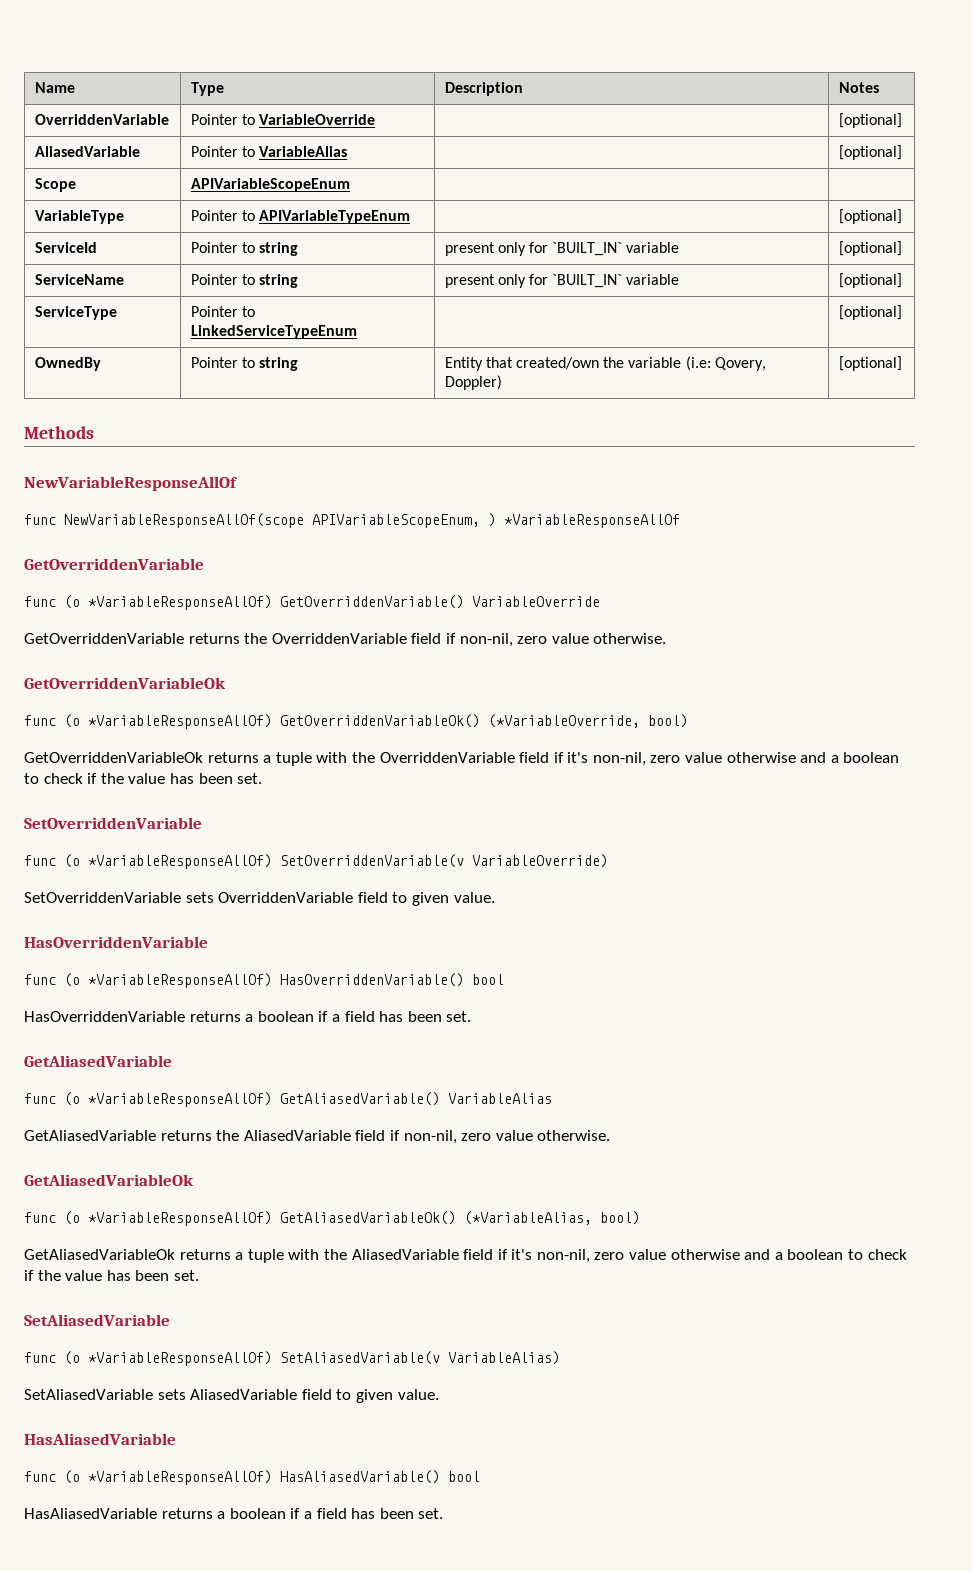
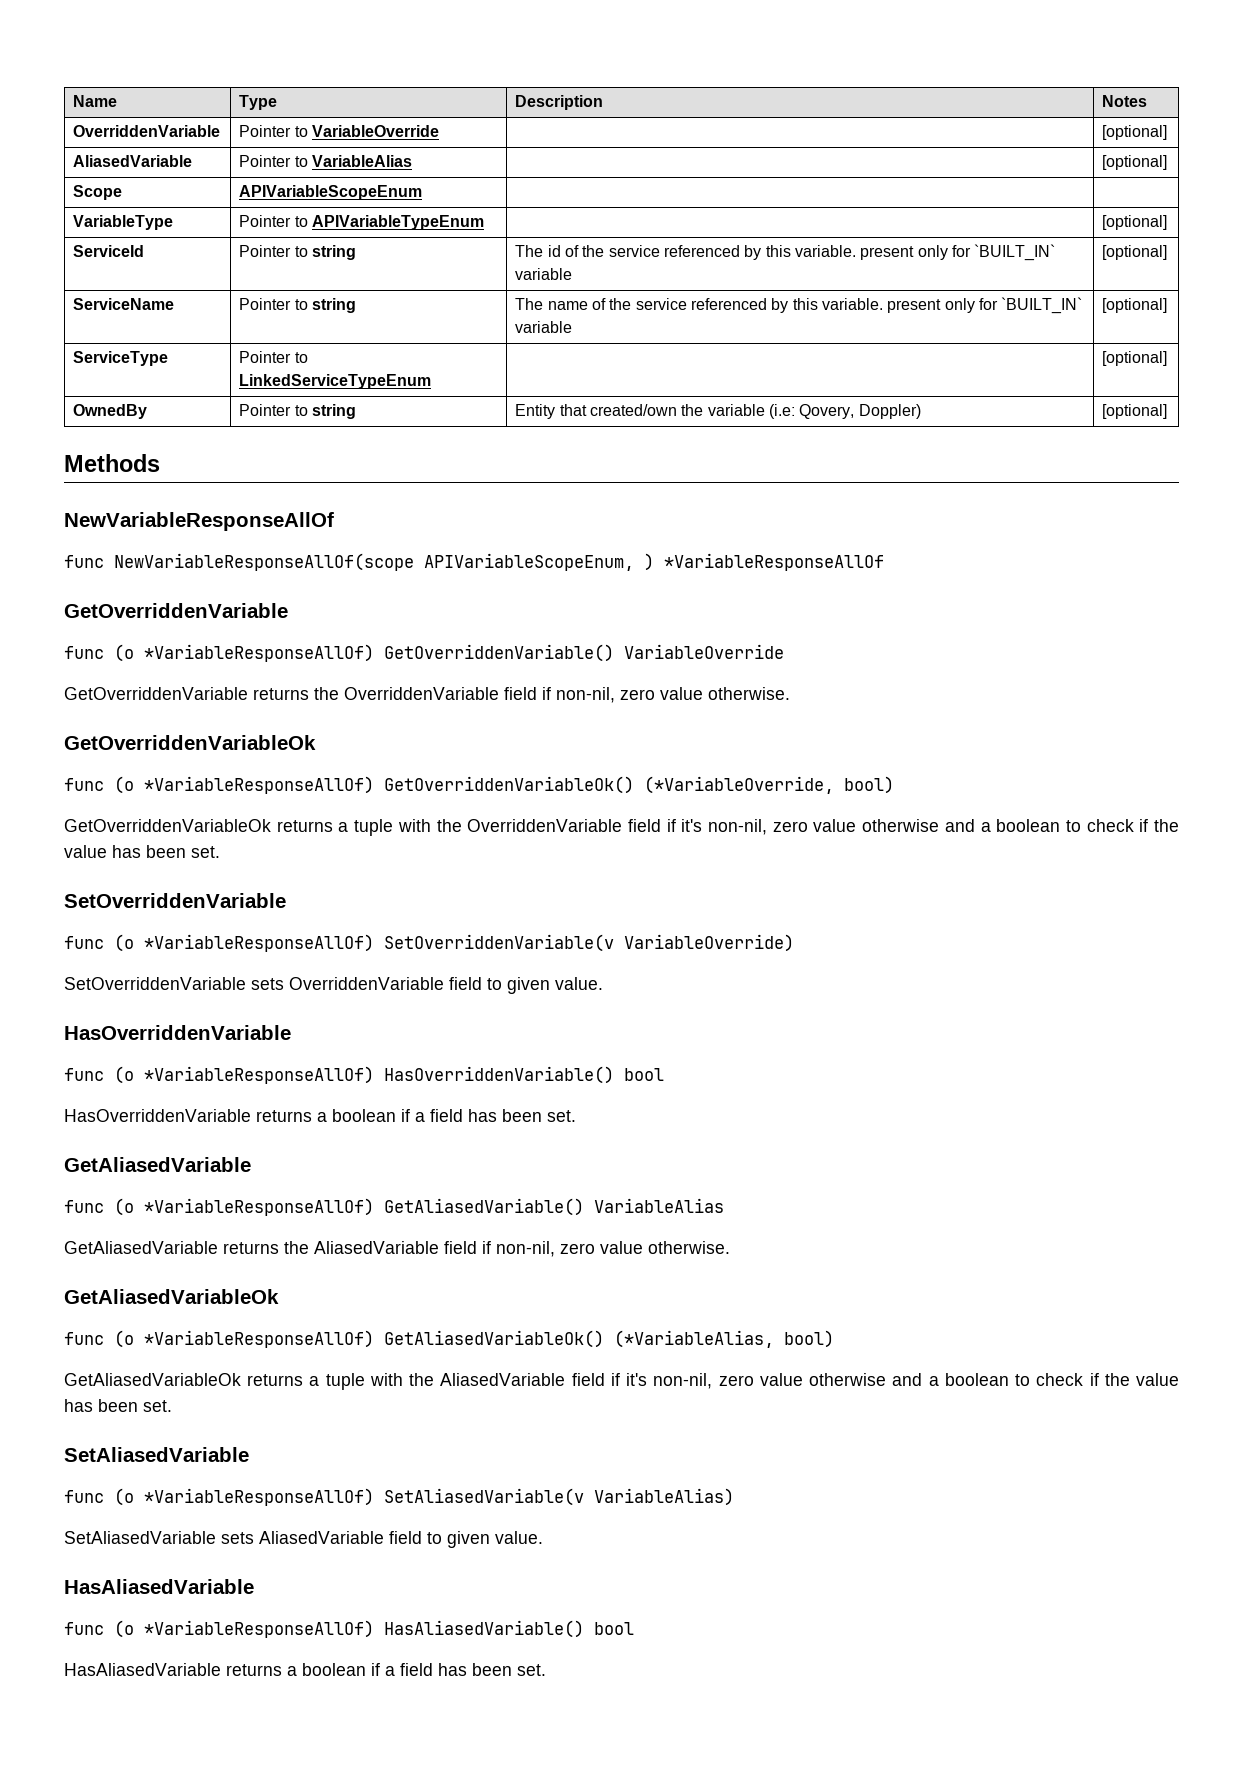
(299, 249) none -> [515,245,856,260] The id of the service referenced by this variable.
(299, 281) none -> [515,298,883,313] The name of the service referenced by this variable.

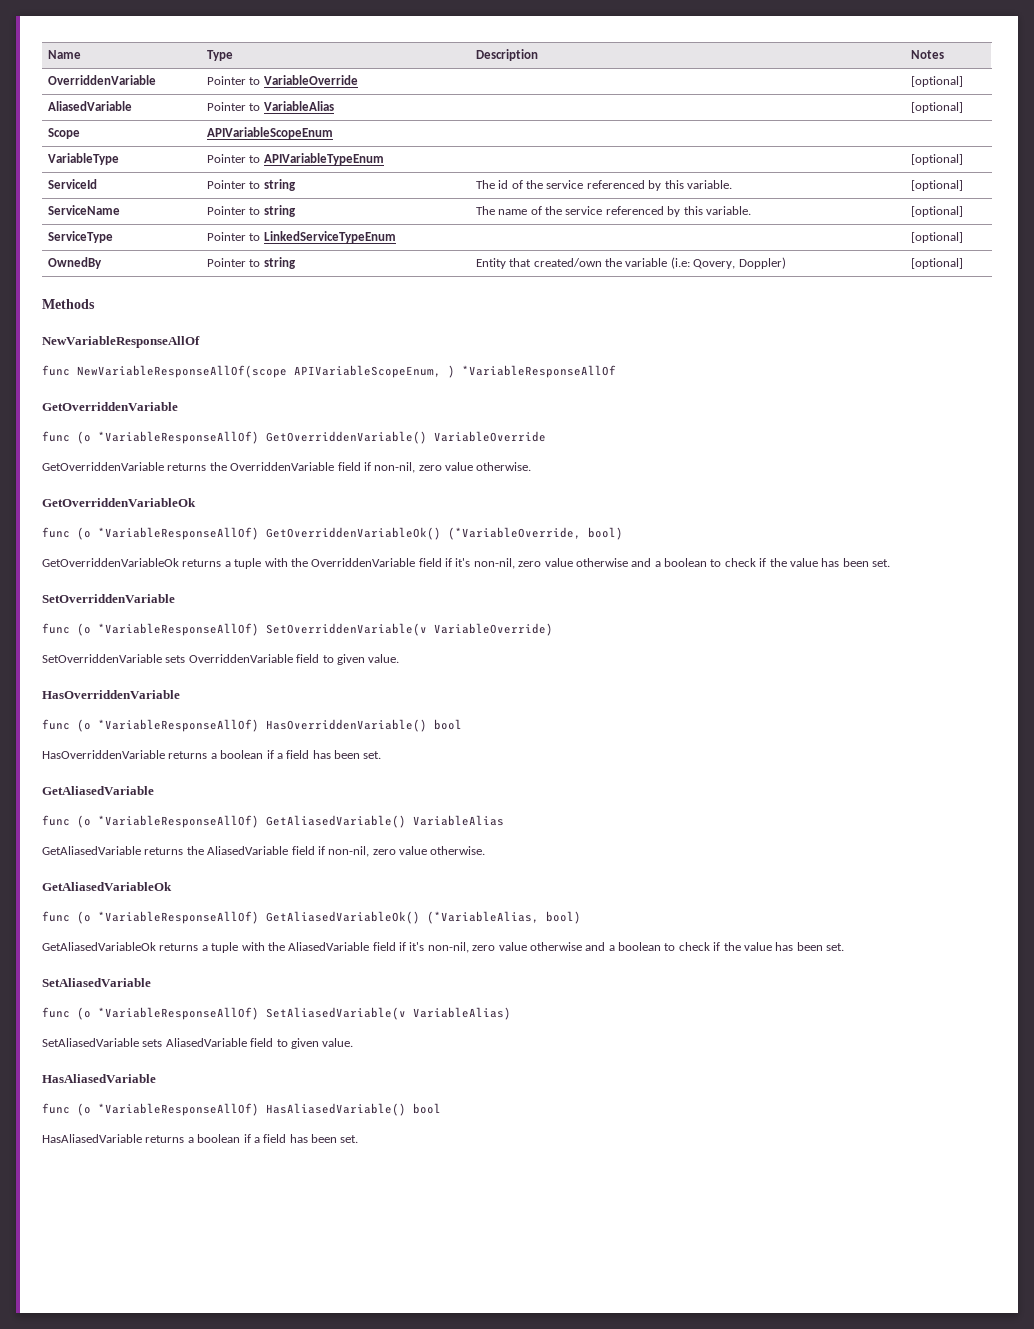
[860,244,1056,261] [515,268,573,280] present only for `BUILT_IN` variable -> (732, 184) none
[887,297,1083,314] [515,321,573,333] present only for `BUILT_IN` variable -> (751, 210) none

